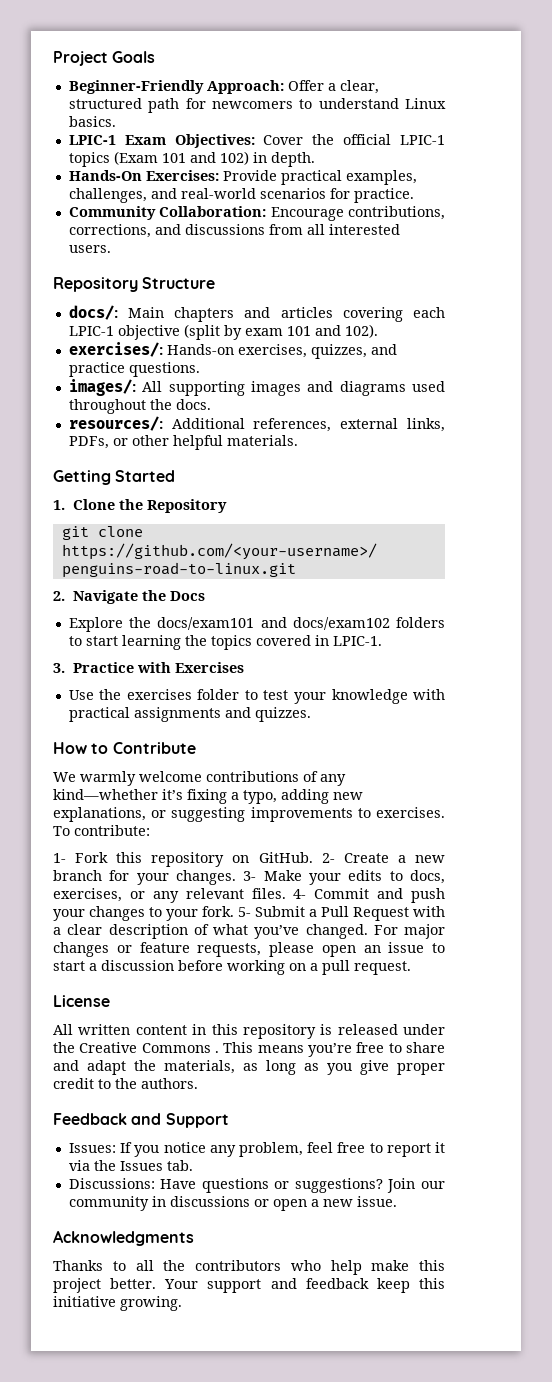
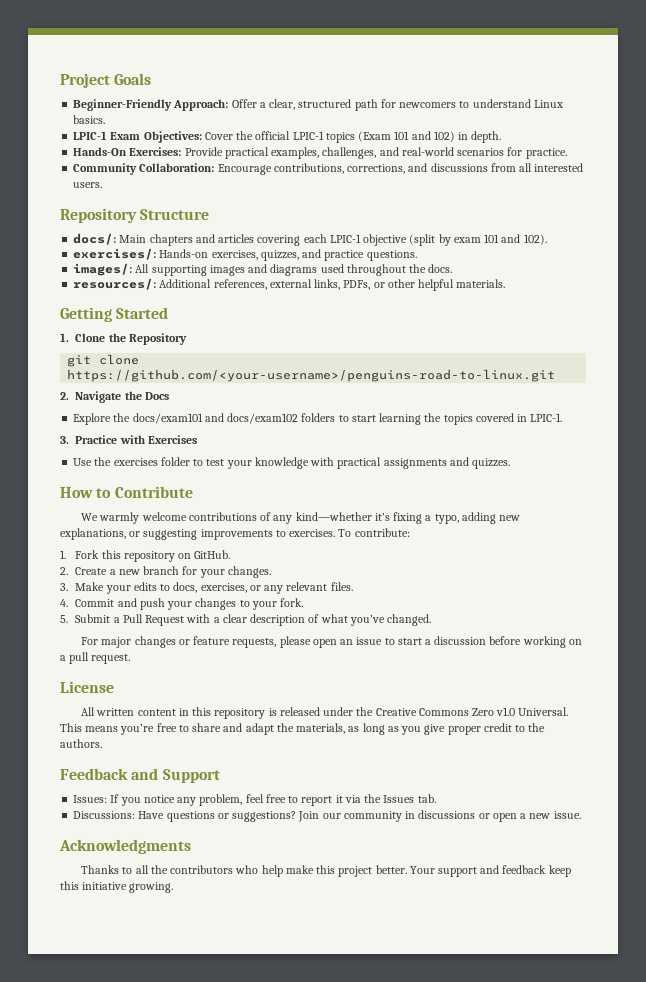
[53,853,66,863] 1- -> [60,550,66,559] 1.
[321,853,335,863] 2- -> [60,567,68,575] // 2.
[243,871,257,881] 3- -> [60,583,68,591] // 3.
[293,889,307,899] 4- -> [60,599,68,607] // 4.
[238,907,251,917] 5- -> [60,615,68,623] // 5.
(368, 931) none -> (432, 620) //
[215,1051,219,1053] . -> [471,707,569,716] Zero v1.0 Universal.

